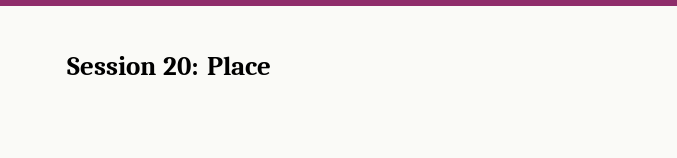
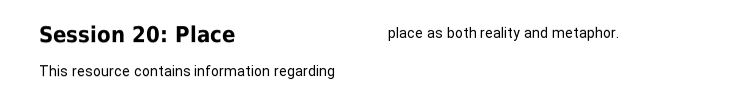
(271, 65) none -> [39,65,337,80] [387,26,619,41] // This resource contains information regarding place as both reality and metaphor.

